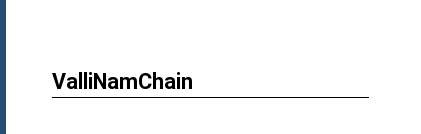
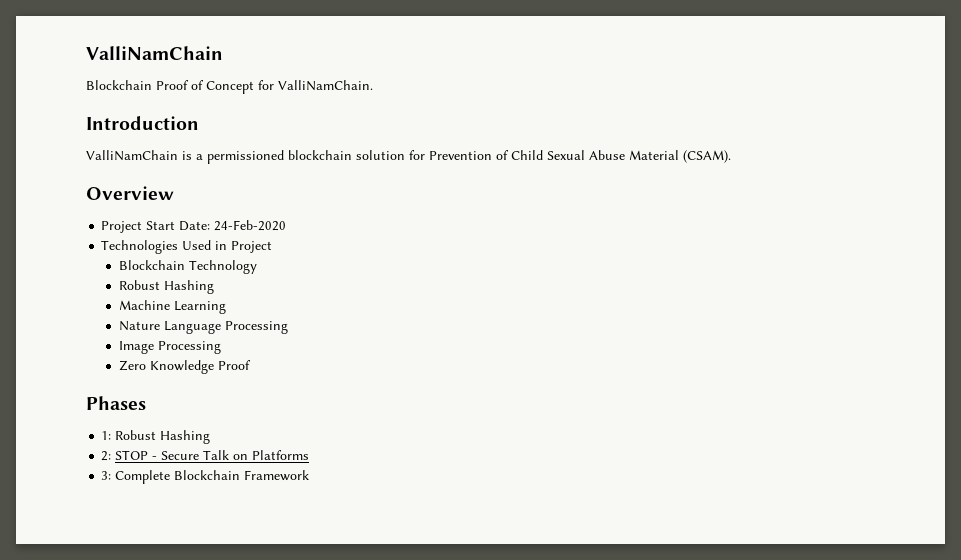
[52,72,193,89] ValliNamChain -> [86,46,223,60] [86,80,373,94] [86,116,199,130] [86,150,731,164] [86,186,174,200] [101,220,287,233] [101,240,273,254] [118,260,257,274] [118,280,214,294] [118,300,226,314] [118,321,288,334] [118,341,221,354] [118,360,251,374] [86,396,146,410] [101,430,211,444] [101,450,310,461] [101,470,310,484] ValliNamChain // Blockchain Proof of Concept for ValliNamChain. // Introduction // ValliNamChain is a permissioned blockchain solution for Prevention of Child Sexual Abuse Material (CSAM). // Overview // Project Start Date: 24-Feb-2020 // Technologies Used in Project // Blockchain Technology // Robust Hashing // Machine Learning // Nature Language Processing // Image Processing // Zero Knowledge Proof // Phases // 1: Robust Hashing // 2: STOP - Secure Talk on Platforms // 3: Complete Blockchain Framework

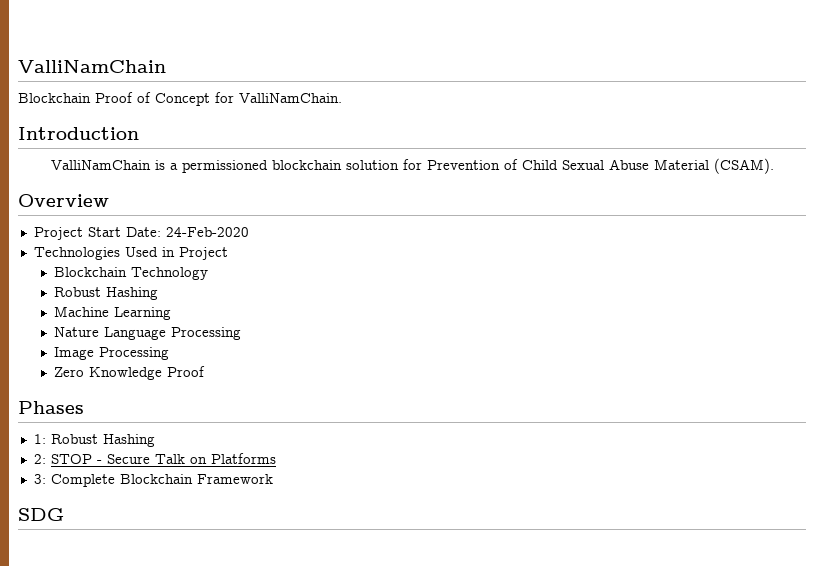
(310, 475) none -> [18,508,64,521] // SDG

